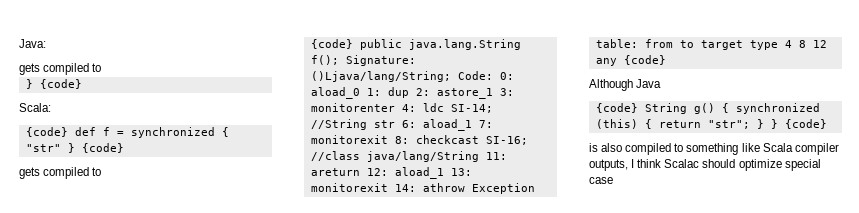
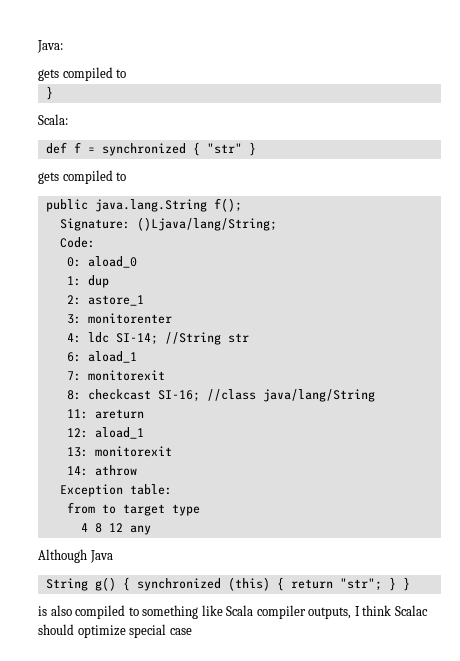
[39,79,82,89] {code} -> (53, 93) none
[25,127,68,137] {code} -> (68, 119) none
[81,143,124,153] [19,167,102,179] [310,39,353,49] {code} // gets compiled to // {code} -> [38,170,127,184] // gets compiled to //
(339, 60) none -> (242, 205) //
(451, 76) none -> (277, 224) //
(493, 75) none -> (95, 242) //
(360, 93) none -> (137, 262) //
(409, 92) none -> (109, 281) //
(493, 93) none -> (144, 300) //
(395, 107) none -> (172, 318) //
(395, 124) none -> (249, 338) //
(472, 125) none -> (137, 357) //
(388, 139) none -> (165, 375) //
(479, 156) none -> (375, 395) //
(360, 172) none -> (144, 414) //
(444, 173) none -> (144, 433) //
(388, 187) none -> (172, 451) //
(465, 187) none -> (137, 470) //
(638, 43) none -> (172, 489) //
(778, 45) none -> (200, 510) //
[623,55,666,65] {code} -> (151, 530) none
[595,103,638,113] {code} -> (113, 556) none
[784,119,827,129] {code} -> (410, 584) none

